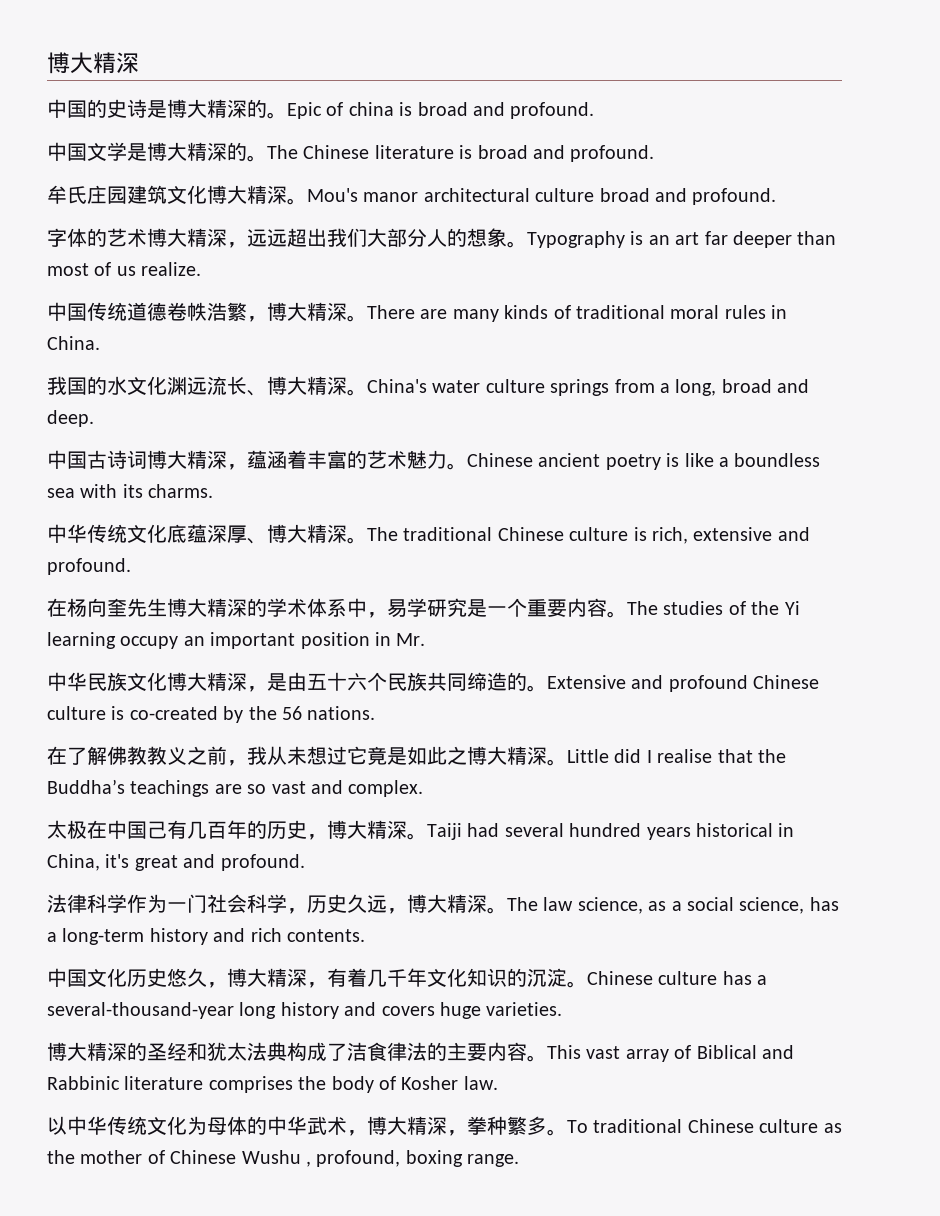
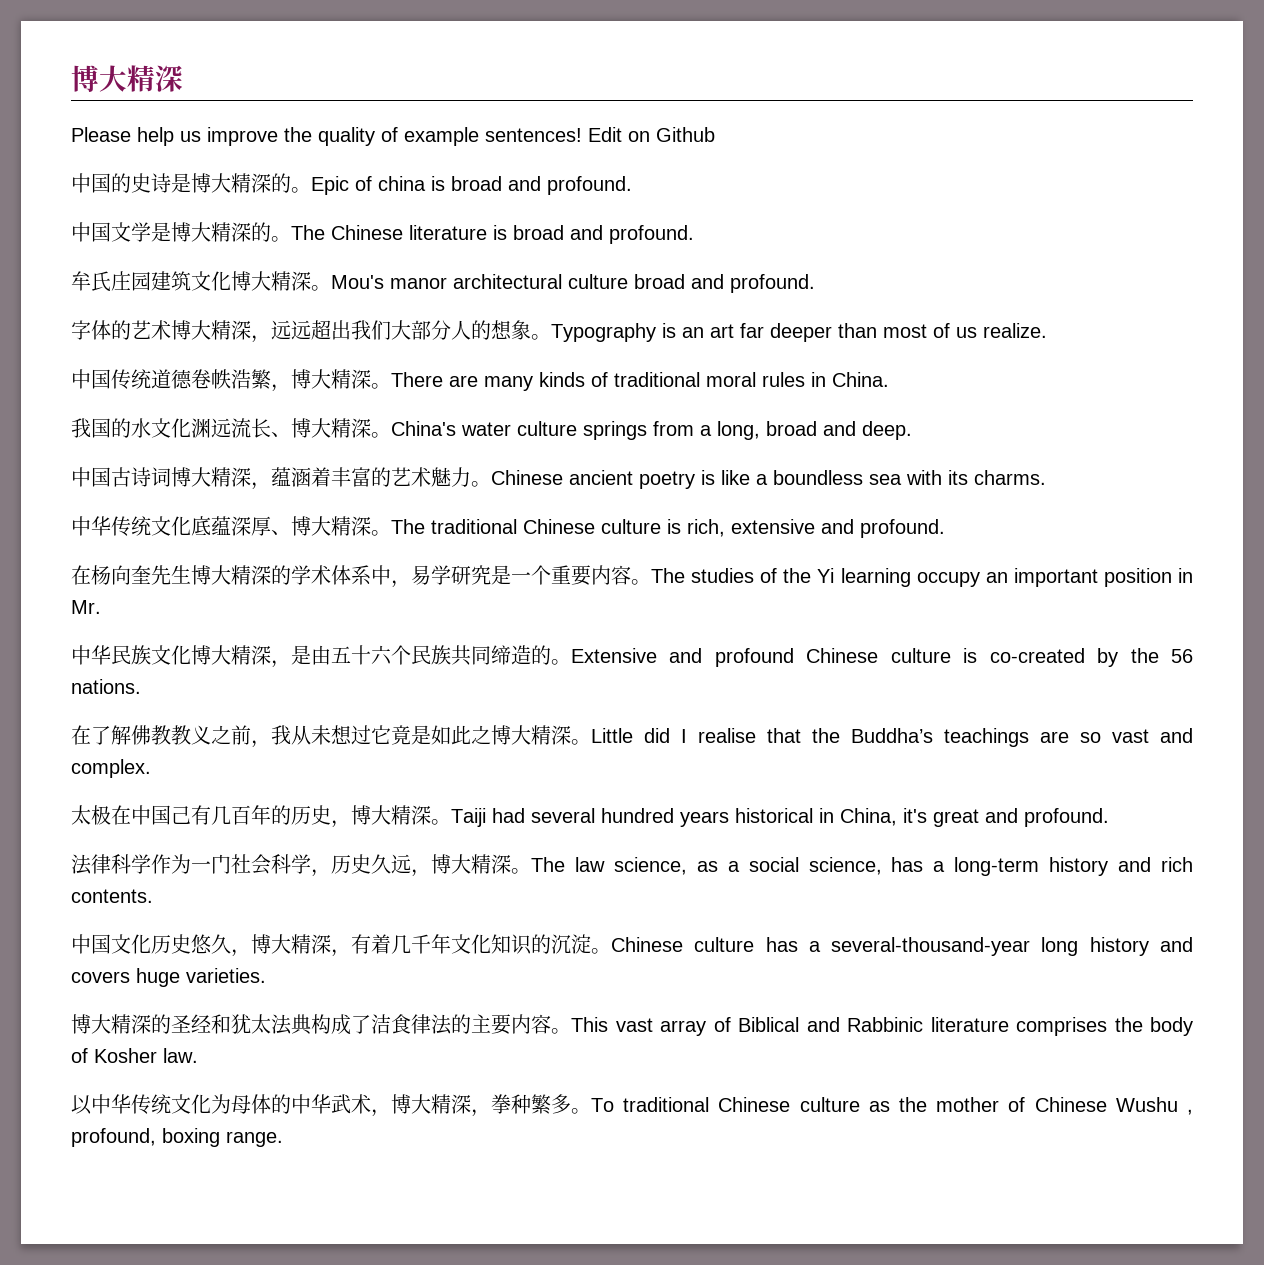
[47,52,139,74] 博大精深 -> [71,65,183,92] [71,127,715,146] 博大精深 // Please help us improve the quality of example sentences! Edit on Github

